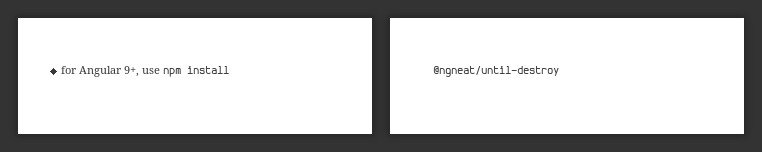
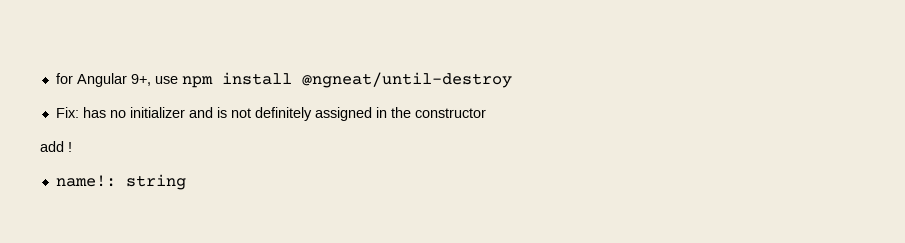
(560, 71) none -> [55,107,486,121] [40,141,72,152] [55,174,186,190] // Fix: has no initializer and is not definitely assigned in the constructor // add ! // name!: string

